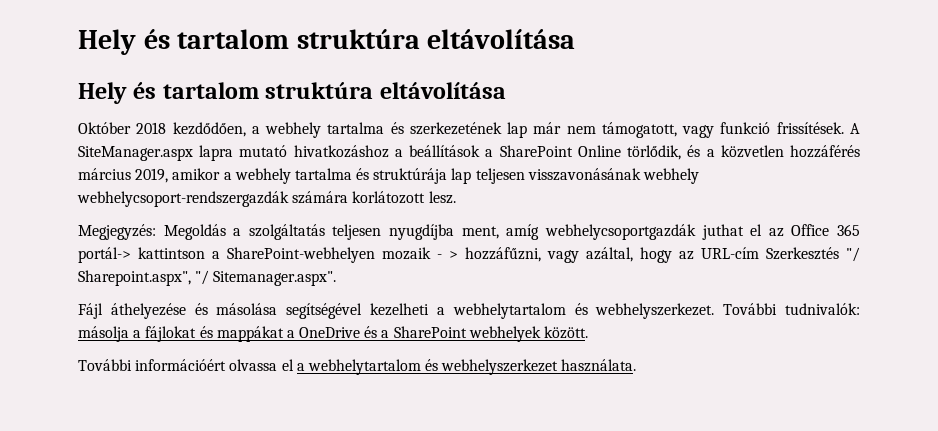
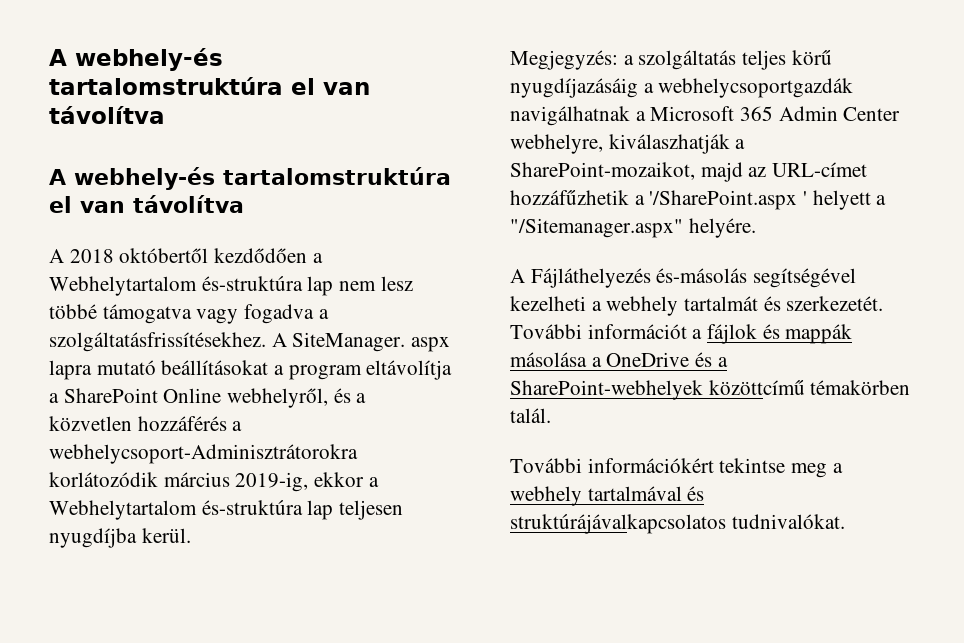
[78,29,576,55] [78,82,506,104] [78,122,860,138] [78,145,481,161] Hely és tartalom struktúra eltávolítása // Hely és tartalom struktúra eltávolítása // Október 2018 kezdődően, a webhely tartalma és szerkezetének lap már nem támogatott, vagy funkció frissítések. A SiteManager.aspx lapra mutató hivatkozáshoz a beállítások -> [49,48,223,71] [49,77,370,95] [49,106,165,124] [49,167,451,190] [49,195,244,213] [49,248,323,263] [49,276,413,296] [49,304,329,324] [49,332,451,352] [49,360,453,380] A webhely-és tartalomstruktúra el van távolítva // A webhely-és tartalomstruktúra el van távolítva // A 2018 októbertől kezdődően a Webhelytartalom és-struktúra lap nem lesz többé támogatva vagy fogadva a szolgáltatásfrissítésekhez. A SiteManager. aspx lapra mutató beállításokat a program eltávolítja
[627,145,682,160] törlődik, -> [227,388,329,408] webhelyről,
[78,168,700,184] [77,191,456,207] március 2019, amikor a webhely tartalma és struktúrája lap teljesen visszavonásának webhely webhelycsoport-rendszergazdák számára korlátozott lesz. -> [232,421,243,431] [49,444,358,464] [49,472,379,492] [49,500,404,520] [49,528,191,548] a webhelycsoport-Adminisztrátorokra korlátozódik március 2019-ig, ekkor a Webhelytartalom és-struktúra lap teljesen nyugdíjba kerül.
[163,224,226,240] Megoldás -> (618, 60) none
[332,224,861,240] [78,247,860,263] [78,270,337,286] [78,303,861,319] [78,326,589,342] [78,359,637,375] teljesen nyugdíjba ment, amíg webhelycsoportgazdák juthat el az Office 365 portál-> kattintson a SharePoint-webhelyen mozaik - > hozzáfűzni, vagy azáltal, hogy az URL-cím Szerkesztés "/ Sharepoint.aspx", "/ Sitemanager.aspx". // Fájl áthelyezése és másolása segítségével kezelheti a webhelytartalom és webhelyszerkezet. További tudnivalók: másolja a fájlokat és mappákat a OneDrive és a SharePoint webhelyek között. // További információért olvassa el a webhelytartalom és webhelyszerkezet használata. -> [742,50,832,70] [510,78,854,98] [510,106,901,126] [510,134,746,154] [510,162,868,182] [510,190,887,210] [510,218,756,238] [510,268,857,288] [510,296,884,316] [510,324,853,344] [510,352,728,367] [510,380,911,400] [510,408,551,423] [510,458,843,478] [510,486,705,506] [510,514,845,534] teljes körű nyugdíjazásáig a webhelycsoportgazdák navigálhatnak a Microsoft 365 Admin Center webhelyre, kiválaszhatják a SharePoint-mozaikot, majd az URL-címet hozzáfűzhetik a '/SharePoint.aspx ' helyett a "/Sitemanager.aspx" helyére. // A Fájláthelyezés és-másolás segítségével kezelheti a webhely tartalmát és szerkezetét. További információt a fájlok és mappák másolása a OneDrive és a SharePoint-webhelyek közöttcímű témakörben talál. // További információkért tekintse meg a webhely tartalmával és struktúrájávalkapcsolatos tudnivalókat.

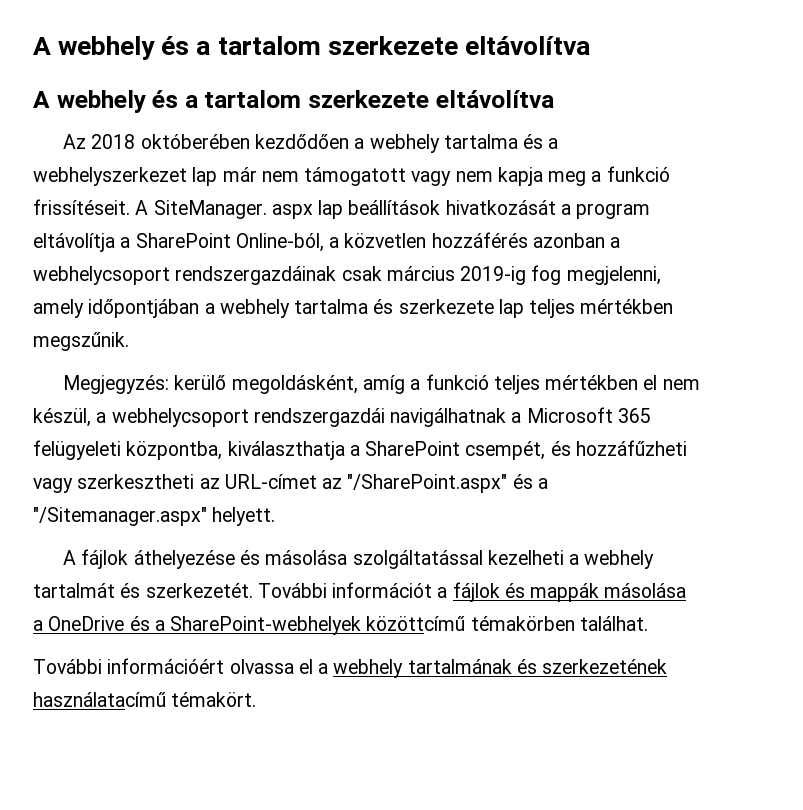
[49,48,223,71] [49,77,370,95] [49,106,165,124] [49,167,451,190] [49,195,244,213] [49,248,323,263] [49,276,413,296] [49,304,329,324] [49,332,451,352] [49,360,269,380] A webhely-és tartalomstruktúra el van távolítva // A webhely-és tartalomstruktúra el van távolítva // A 2018 októbertől kezdődően a Webhelytartalom és-struktúra lap nem lesz többé támogatva vagy fogadva a szolgáltatásfrissítésekhez. A SiteManager. aspx lapra mutató beállításokat -> [33,36,590,60] [33,90,554,113] [63,134,559,153] [33,166,670,186] [33,199,556,219] A webhely és a tartalom szerkezete eltávolítva // A webhely és a tartalom szerkezete eltávolítva // Az 2018 októberében kezdődően a webhely tartalma és a webhelyszerkezet lap már nem támogatott vagy nem kapja meg a funkció frissítéseit. A SiteManager. aspx lap beállítások hivatkozását
[163,388,367,408] [49,416,243,431] [49,444,358,464] [49,472,379,492] [49,500,404,520] [49,528,191,548] [510,50,832,70] [510,78,854,98] [510,106,901,126] [510,134,746,154] [510,162,868,182] [510,190,871,210] Online webhelyről, és a közvetlen hozzáférés a webhelycsoport-Adminisztrátorokra korlátozódik március 2019-ig, ekkor a Webhelytartalom és-struktúra lap teljesen nyugdíjba kerül. // Megjegyzés: a szolgáltatás teljes körű nyugdíjazásáig a webhelycsoportgazdák navigálhatnak a Microsoft 365 Admin Center webhelyre, kiválaszhatják a SharePoint-mozaikot, majd az URL-címet hozzáfűzhetik a '/SharePoint.aspx ' helyett -> [235,232,621,252] [33,265,661,285] [33,299,674,318] [33,332,129,351] [63,374,700,394] [33,407,651,427] [33,440,687,460] [33,474,533,493] Online-ból, a közvetlen hozzáférés azonban a webhelycsoport rendszergazdáinak csak március 2019-ig fog megjelenni, amely időpontjában a webhely tartalma és szerkezete lap teljes mértékben megszűnik. // Megjegyzés: kerülő megoldásként, amíg a funkció teljes mértékben el nem készül, a webhelycsoport rendszergazdái navigálhatnak a Microsoft 365 felügyeleti központba, kiválaszthatja a SharePoint csempét, és hozzáfűzheti vagy szerkesztheti az URL-címet az "/SharePoint.aspx" és
[688,218,756,238] [510,268,857,288] helyére. // A Fájláthelyezés és-másolás segítségével -> [212,507,276,526] [63,549,483,569] helyett. // A fájlok áthelyezése és másolása szolgáltatással
[510,408,551,423] [510,458,843,478] [510,486,705,506] [510,514,845,534] talál. // További információkért tekintse meg a webhely tartalmával és struktúrájávalkapcsolatos tudnivalókat. -> [579,616,648,631] [33,658,668,678] [33,692,257,707] találhat. // További információért olvassa el a webhely tartalmának és szerkezetének használatacímű témakört.

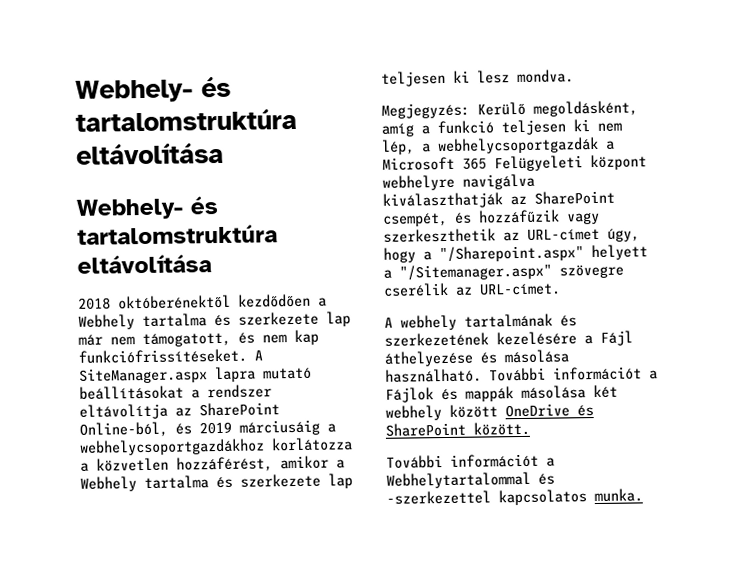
[33,36,590,60] [33,90,554,113] [63,134,559,153] [33,166,670,186] [33,199,651,219] [33,232,621,252] [33,265,661,285] [33,299,674,318] [33,332,129,351] A webhely és a tartalom szerkezete eltávolítva // A webhely és a tartalom szerkezete eltávolítva // Az 2018 októberében kezdődően a webhely tartalma és a webhelyszerkezet lap már nem támogatott vagy nem kapja meg a funkció frissítéseit. A SiteManager. aspx lap beállítások hivatkozását a program eltávolítja a SharePoint Online-ból, a közvetlen hozzáférés azonban a webhelycsoport rendszergazdáinak csak március 2019-ig fog megjelenni, amely időpontjában a webhely tartalma és szerkezete lap teljes mértékben megszűnik. -> [75,76,231,103] [75,108,297,132] [76,142,224,165] [76,196,218,220] [77,224,278,245] [77,254,212,274] [78,293,327,310] [78,311,351,330] [78,329,319,348] [78,348,263,364] [79,366,312,384] [79,384,272,400] [79,402,280,420] [79,419,336,438] [79,437,353,456] [80,455,345,473] [80,473,353,492] [381,69,574,87] Webhely- és tartalomstruktúra eltávolítása // Webhely- és tartalomstruktúra eltávolítása // 2018 októberénektől kezdődően a Webhely tartalma és szerkezete lap már nem támogatott, és nem kap funkciófrissítéseket. A SiteManager.aspx lapra mutató beállításokat a rendszer eltávolítja az SharePoint Online-ból, és 2019 márciusáig a webhelycsoportgazdákhoz korlátozza a közvetlen hozzáférést, amikor a Webhely tartalma és szerkezete lap teljesen ki lesz mondva.
[174,375,227,390] kerülő -> [477,101,526,116] Kerülő
[493,375,700,394] [33,407,651,427] [33,440,687,460] [33,474,548,493] [33,507,276,526] [63,549,655,569] [33,582,687,602] [33,616,648,635] [33,658,668,678] [33,692,257,707] teljes mértékben el nem készül, a webhelycsoport rendszergazdái navigálhatnak a Microsoft 365 felügyeleti központba, kiválaszthatja a SharePoint csempét, és hozzáfűzheti vagy szerkesztheti az URL-címet az "/SharePoint.aspx" és a "/Sitemanager.aspx" helyett. // A fájlok áthelyezése és másolása szolgáltatással kezelheti a webhely tartalmát és szerkezetét. További információt a fájlok és mappák másolása a OneDrive és a SharePoint-webhelyek közöttcímű témakörben találhat. // További információért olvassa el a webhely tartalmának és szerkezetének használatacímű témakört. -> [501,119,622,136] [381,136,615,155] [382,154,647,172] [382,173,535,191] [382,190,615,209] [382,209,600,227] [383,227,640,243] [383,244,648,263] [383,263,624,281] [383,282,561,297] [384,313,577,331] [384,330,633,347] [384,349,569,367] [385,366,658,383] [385,384,618,403] [385,403,594,421] [385,421,530,437] [386,453,555,469] [386,471,555,489] [386,488,643,506] teljesen ki nem lép, a webhelycsoportgazdák a Microsoft 365 Felügyeleti központ webhelyre navigálva kiválaszthatják az SharePoint csempét, és hozzáfűzik vagy szerkeszthetik az URL-címet úgy, hogy a "/Sharepoint.aspx" helyett a "/Sitemanager.aspx" szövegre cserélik az URL-címet. // A webhely tartalmának és szerkezetének kezelésére a Fájl áthelyezése és másolása használható. További információt a Fájlok és mappák másolása két webhely között OneDrive és SharePoint között. // További információt a Webhelytartalommal és -szerkezettel kapcsolatos munka.

